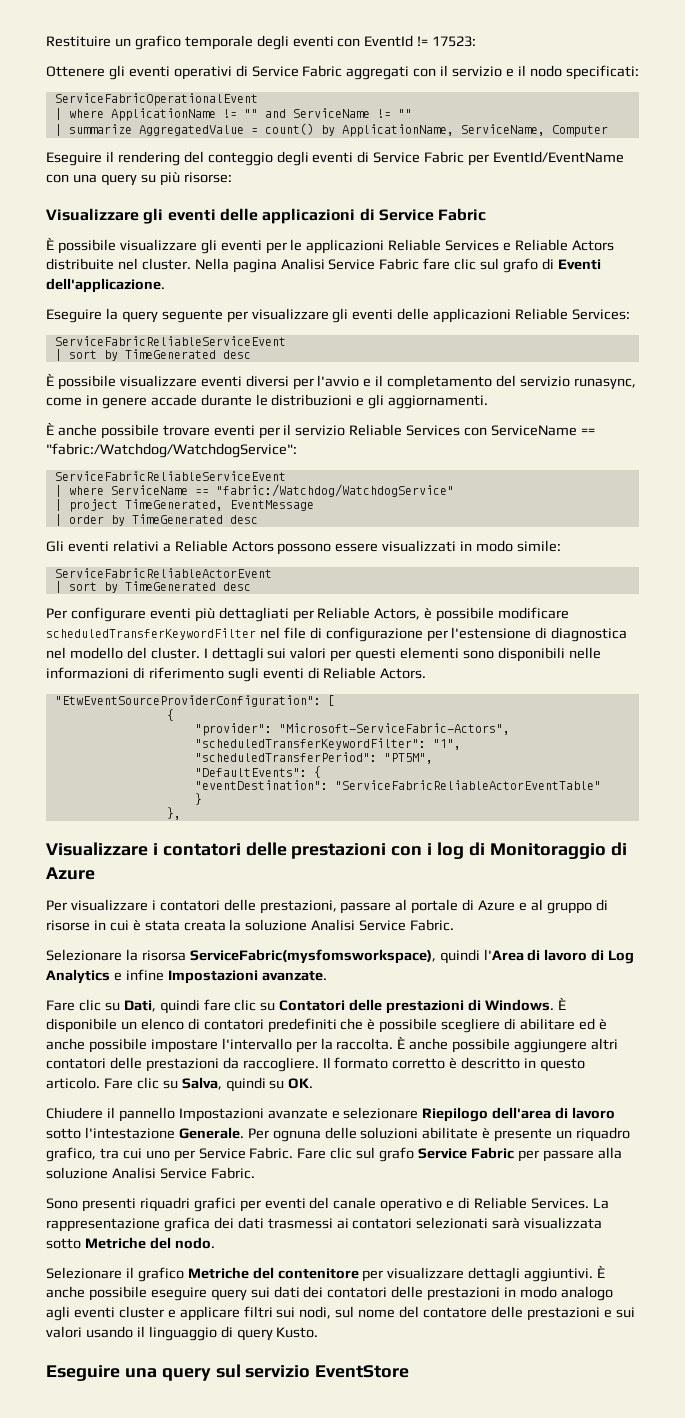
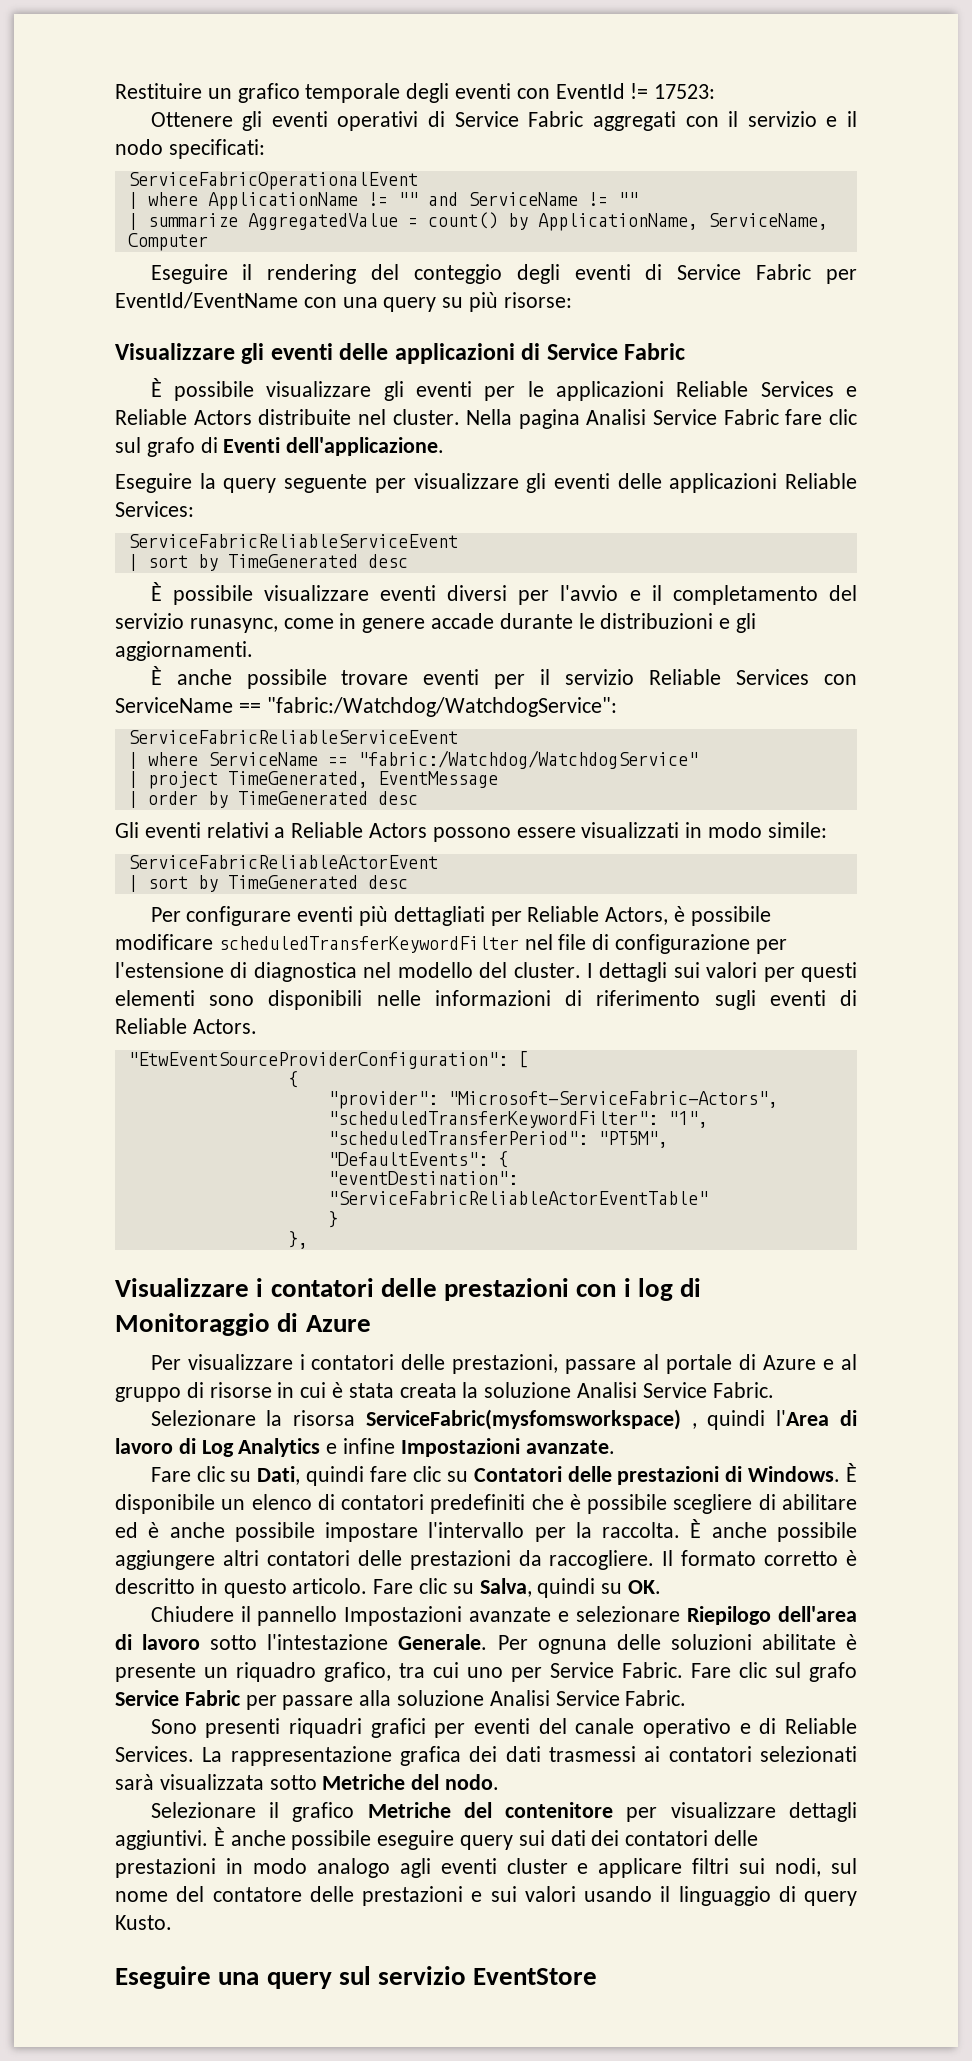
[189,949,436,964] ServiceFabric(mysfomsworkspace), -> [365,1409,697,1430] ServiceFabric(mysfomsworkspace) ,

